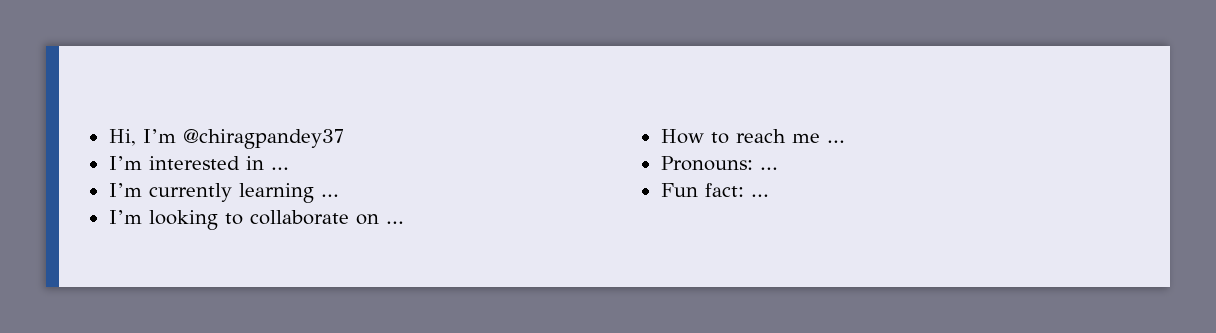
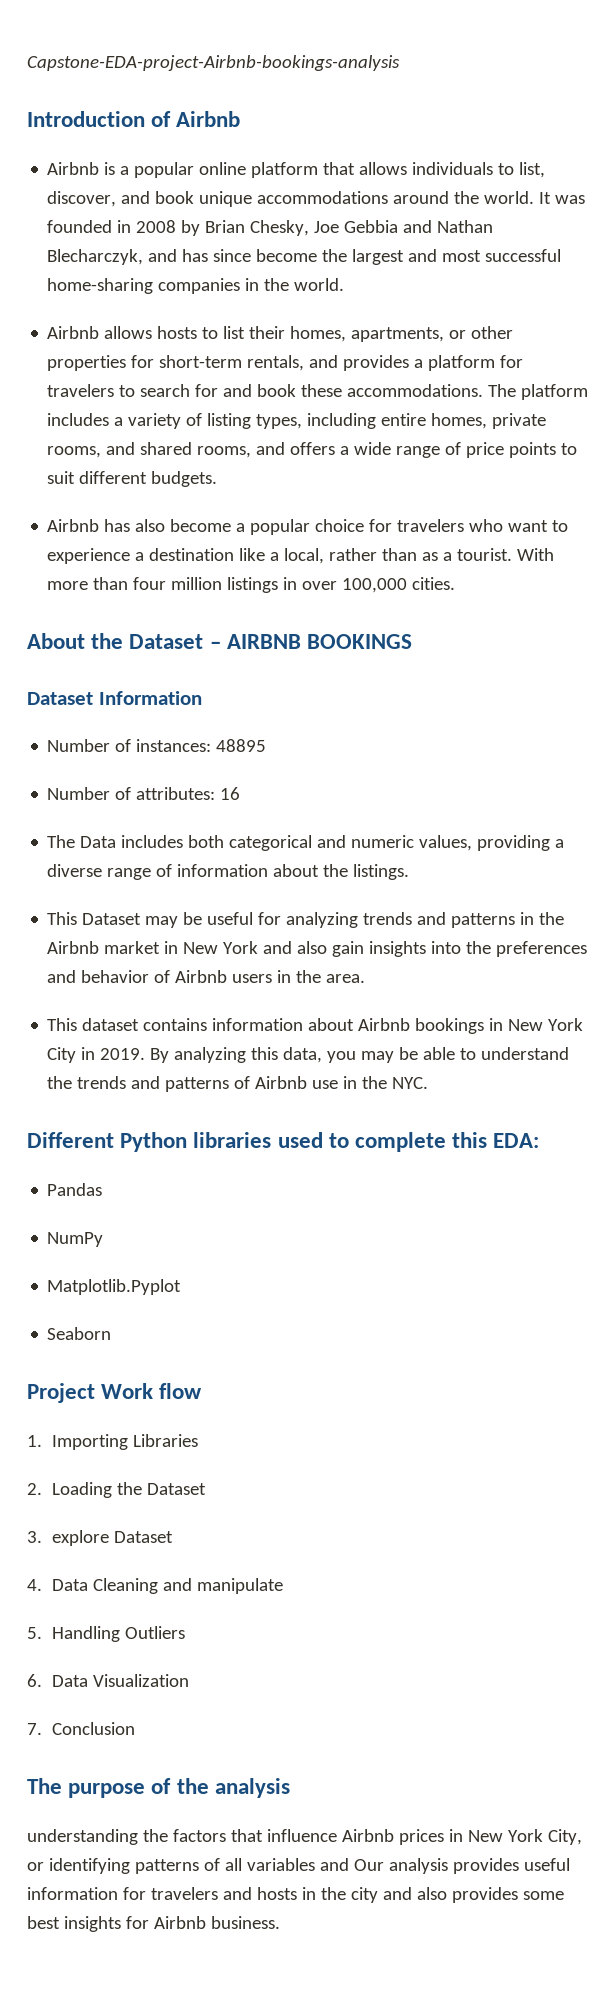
[108,129,344,149] [108,156,289,170] [108,183,339,203] [108,210,404,230] [660,129,845,144] [660,156,778,171] [660,183,769,197] Hi, I’m @chiragpandey37 // I’m interested in ... // I’m currently learning ... // I’m looking to collaborate on ... // How to reach me ... // Pronouns: ... // Fun fact: ... -> [27,55,400,71] [27,111,241,127] [47,162,546,178] [47,191,586,207] [47,220,494,236] [47,249,562,265] [47,278,345,294] [47,326,514,342] [47,355,524,371] [47,384,589,400] [47,413,547,429] [47,442,578,458] [47,471,218,487] [47,519,569,535] [47,548,555,564] [47,577,456,593] [27,633,413,649] [27,691,202,705] [47,739,267,752] [47,787,241,800] [47,835,565,851] [47,864,410,880] [47,912,565,928] [47,941,588,957] [47,970,366,983] [47,1018,584,1034] [47,1047,570,1063] [47,1076,429,1092] [27,1132,540,1152] [47,1183,103,1196] [47,1232,104,1247] [47,1279,182,1295] [47,1327,112,1340] [27,1383,203,1403] [27,1434,199,1450] [27,1482,207,1498] [27,1530,174,1546] [27,1578,284,1594] [27,1626,186,1642] [27,1674,190,1687] [27,1722,136,1735] [27,1778,290,1798] [27,1829,582,1845] [27,1858,570,1874] [27,1887,564,1903] [27,1916,280,1932] Capstone-EDA-project-Airbnb-bookings-analysis // Introduction of Airbnb // Airbnb is a popular online platform that allows individuals to list, discover, and book unique accommodations around the world. It was founded in 2008 by Brian Chesky, Joe Gebbia and Nathan Blecharczyk, and has since become the largest and most successful home-sharing companies in the world. // Airbnb allows hosts to list their homes, apartments, or other properties for short-term rentals, and provides a platform for travelers to search for and book these accommodations. The platform includes a variety of listing types, including entire homes, private rooms, and shared rooms, and offers a wide range of price points to suit different budgets. // Airbnb has also become a popular choice for travelers who want to experience a destination like a local, rather than as a tourist. With more than four million listings in over 100,000 cities. // About the Dataset – AIRBNB BOOKINGS // Dataset Information // Number of instances: 48895 // Number of attributes: 16 // The Data includes both categorical and numeric values, providing a diverse range of information about the listings. // This Dataset may be useful for analyzing trends and patterns in the Airbnb market in New York and also gain insights into the preferences and behavior of Airbnb users in the area. // This dataset contains information about Airbnb bookings in New York City in 2019. By analyzing this data, you may be able to understand the trends and patterns of Airbnb use in the NYC. // Different Python libraries used to complete this EDA: // Pandas // NumPy // Matplotlib.Pyplot // Seaborn // Project Work flow // 1. Importing Libraries // 2. Loading the Dataset // 3. explore Dataset // 4. Data Cleaning and manipulate // 5. Handling Outliers // 6. Data Visualization // 7. Conclusion // The purpose of the analysis // understanding the factors that influence Airbnb prices in New York City, or identifying patterns of all variables and Our analysis provides useful information for travelers and hosts in the city and also provides some best insights for Airbnb business.

